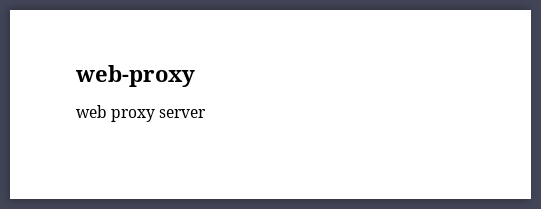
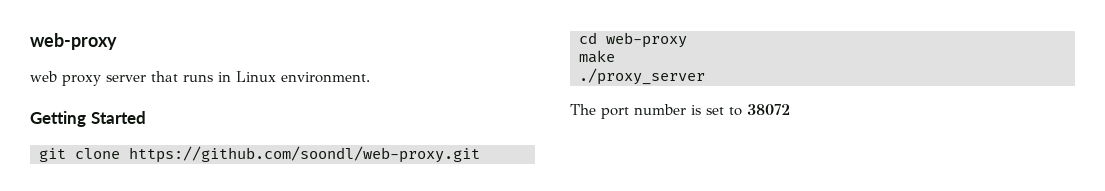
(207, 113) none -> [151,71,370,83] [30,111,146,127] [39,146,480,163] [579,32,687,48] [579,50,615,63] [579,68,705,85] [570,104,790,119] that runs in Linux environment. // Getting Started // git clone https://github.com/soondl/web-proxy.git // cd web-proxy // make // ./proxy_server // The port number is set to 38072

